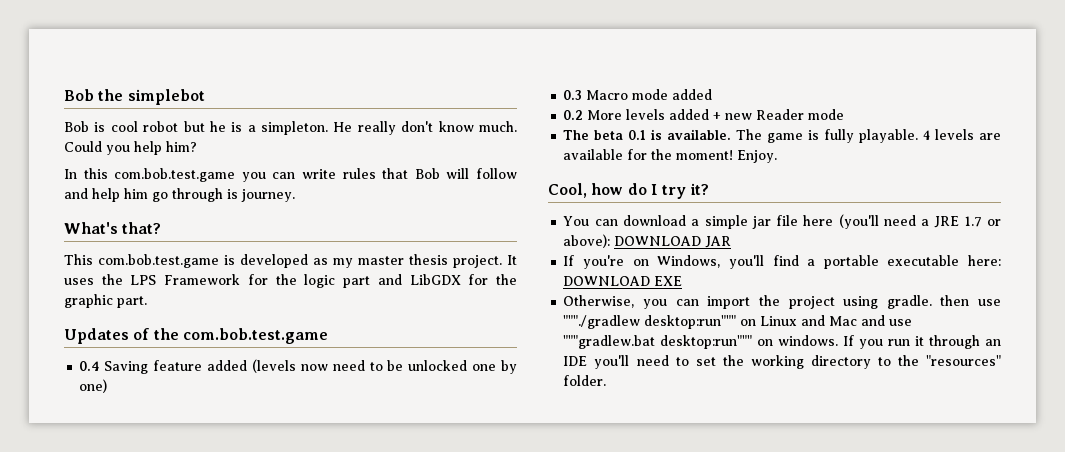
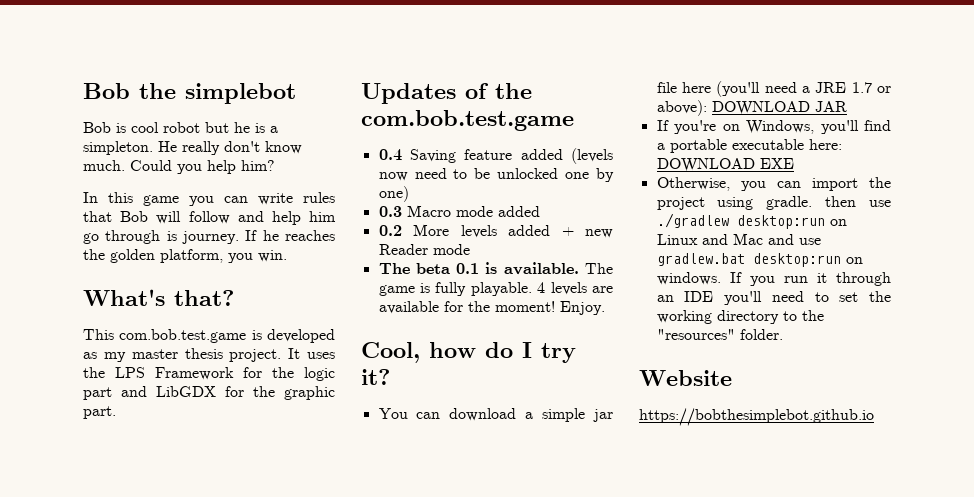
[114,168,236,182] com.bob.test.game -> [143,195,179,206] game
(295, 195) none -> [245,230,335,241] [83,249,287,263] If he reaches the golden platform, you win.
[563,315,737,329] """./gradlew desktop:run""" -> [656,213,825,229] ./gradlew desktop:run
[563,335,753,349] """gradlew.bat desktop:run""" -> [656,253,841,267] gradlew.bat desktop:run
(607, 380) none -> [639,370,732,386] [639,408,874,426] // Website // https://bobthesimplebot.github.io

